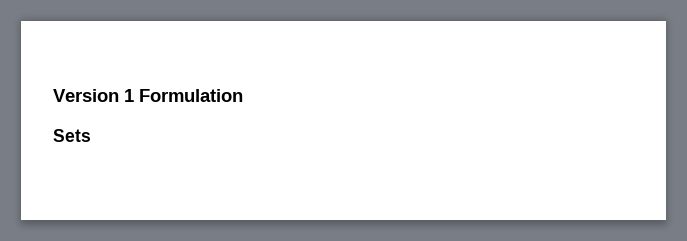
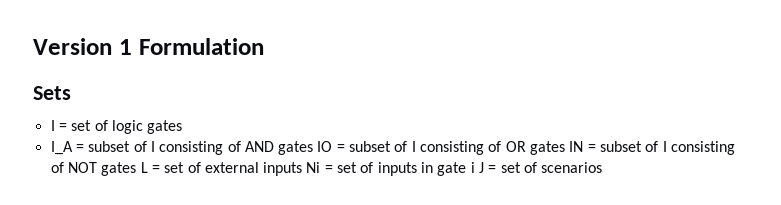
(91, 135) none -> [50,120,183,134] [50,141,735,155] [50,162,603,176] // I = set of logic gates // I_A = subset of I consisting of AND gates IO = subset of I consisting of OR gates IN = subset of I consisting of NOT gates L = set of external inputs Ni = set of inputs in gate i J = set of scenarios

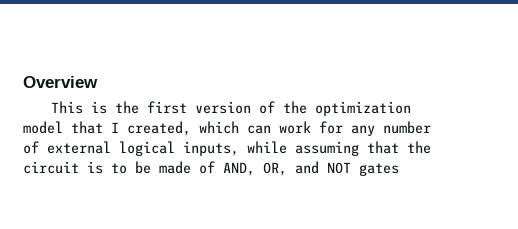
[33,38,264,55] [33,86,71,100] [50,120,183,134] [50,141,735,155] [50,162,603,176] Version 1 Formulation // Sets // I = set of logic gates // I_A = subset of I consisting of AND gates IO = subset of I consisting of OR gates IN = subset of I consisting of NOT gates L = set of external inputs Ni = set of inputs in gate i J = set of scenarios -> [23,76,98,88] [50,101,411,116] [23,121,431,136] [23,141,431,156] [23,161,399,176] Overview // This is the first version of the optimization model that I created, which can work for any number of external logical inputs, while assuming that the circuit is to be made of AND, OR, and NOT gates

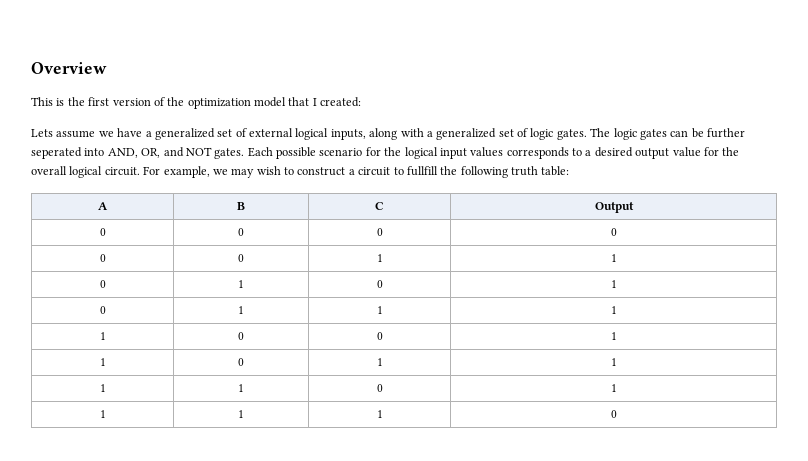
[127,121,431,136] [23,141,431,156] [23,161,399,176] created, which can work for any number of external logical inputs, while assuming that the circuit is to be made of AND, OR, and NOT gates -> [320,97,362,107] [31,128,745,140] [31,147,740,159] [31,166,570,178] [98,202,108,210] [237,202,245,210] [375,202,384,210] [594,202,634,213] [99,228,106,236] [238,228,244,236] [376,228,383,236] [610,228,617,236] [99,254,106,262] [238,254,244,262] [376,254,383,262] [610,254,617,262] [99,280,106,288] [238,280,244,288] [376,280,383,288] [610,280,617,288] [99,306,106,314] [238,306,244,314] [376,306,383,314] [610,306,617,314] [99,332,106,340] [238,332,244,340] [376,332,383,340] [610,332,617,340] [99,358,106,366] [238,358,244,366] [376,358,383,366] [610,358,617,366] [99,384,106,392] [238,384,244,392] [376,384,383,392] [610,384,617,392] [99,410,106,418] [238,410,244,418] [376,410,383,418] [610,410,617,418] created: // Lets assume we have a generalized set of external logical inputs, along with a generalized set of logic gates. The logic gates can be further seperated into AND, OR, and NOT gates. Each possible scenario for the logical input values corresponds to a desired output value for the overall logical circuit. For example, we may wish to construct a circuit to fullfill the following truth table: // A | B | C | Output // 0 | 0 | 0 | 0 // 0 | 0 | 1 | 1 // 0 | 1 | 0 | 1 // 0 | 1 | 1 | 1 // 1 | 0 | 0 | 1 // 1 | 0 | 1 | 1 // 1 | 1 | 0 | 1 // 1 | 1 | 1 | 0

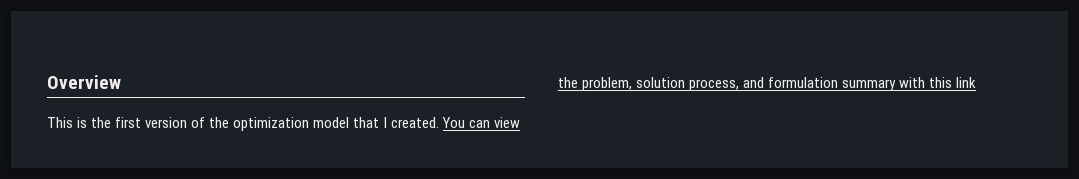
[320,97,362,107] [31,128,745,140] [31,147,740,159] [31,166,570,178] [98,202,108,210] [237,202,245,210] [375,202,384,210] [594,202,634,213] [99,228,106,236] [238,228,244,236] [376,228,383,236] [610,228,617,236] [99,254,106,262] [238,254,244,262] [376,254,383,262] [610,254,617,262] [99,280,106,288] [238,280,244,288] [376,280,383,288] [610,280,617,288] [99,306,106,314] [238,306,244,314] [376,306,383,314] [610,306,617,314] [99,332,106,340] [238,332,244,340] [376,332,383,340] [610,332,617,340] [99,358,106,366] [238,358,244,366] [376,358,383,366] [610,358,617,366] [99,384,106,392] [238,384,244,392] [376,384,383,392] [610,384,617,392] [99,410,106,418] [238,410,244,418] [376,410,383,418] [610,410,617,418] created: // Lets assume we have a generalized set of external logical inputs, along with a generalized set of logic gates. The logic gates can be further seperated into AND, OR, and NOT gates. Each possible scenario for the logical input values corresponds to a desired output value for the overall logical circuit. For example, we may wish to construct a circuit to fullfill the following truth table: // A | B | C | Output // 0 | 0 | 0 | 0 // 0 | 0 | 1 | 1 // 0 | 1 | 0 | 1 // 0 | 1 | 1 | 1 // 1 | 0 | 0 | 1 // 1 | 0 | 1 | 1 // 1 | 1 | 0 | 1 // 1 | 1 | 1 | 0 -> [390,117,520,128] [558,77,977,91] created. You can view the problem, solution process, and formulation summary with this link

